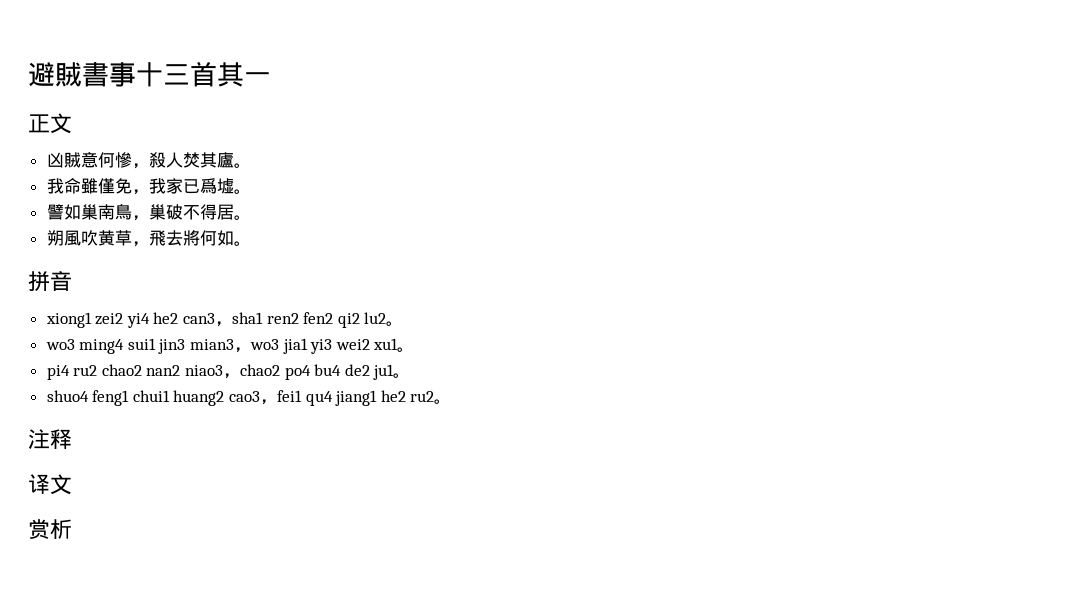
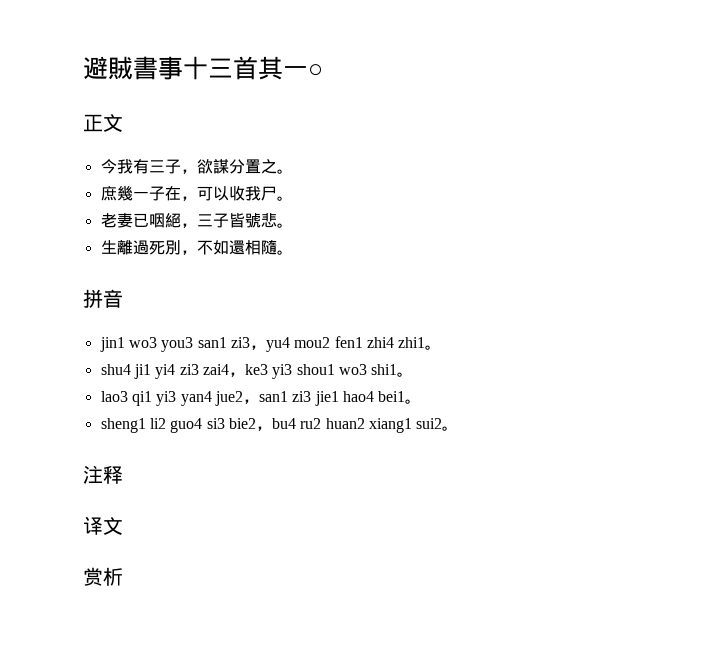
(271, 78) none -> [308,64,323,77] ○
[46,152,251,169] [46,178,251,195] [46,204,251,221] [46,230,251,247] [28,271,72,292] [45,312,404,328] [45,338,415,354] [46,364,411,380] [46,390,435,406] 凶賊意何慘，殺人焚其廬。 // 我命雖僅免，我家已爲墟。 // 譬如巢南鳥，巢破不得居。 // 朔風吹黄草，飛去將何如。 // 拼音 // xiong1 zei2 yi4 he2 can3，sha1 ren2 fen2 qi2 lu2。 // wo3 ming4 sui1 jin3 mian3，wo3 jia1 yi3 wei2 xu1。 // pi4 ru2 chao2 nan2 niao3，chao2 po4 bu4 de2 ju1。 // shuo4 feng1 chui1 huang2 cao3，fei1 qu4 jiang1 he2 ru2 -> [100,159,293,174] [100,185,293,201] [100,213,293,228] [100,239,293,255] [83,289,123,308] [99,336,442,352] [100,364,414,379] [100,391,422,406] [100,418,443,433] 今我有三子，欲謀分置之。 // 庶幾一子在，可以收我尸。 // 老妻已咽絕，三子皆號悲。 // 生離過死別，不如還相隨。 // 拼音 // jin1 wo3 you3 san1 zi3，yu4 mou2 fen1 zhi4 zhi1。 // shu4 ji1 yi4 zi3 zai4，ke3 yi3 shou1 wo3 shi1。 // lao3 qi1 yi3 yan4 jue2，san1 zi3 jie1 hao4 bei1。 // sheng1 li2 guo4 si3 bie2，bu4 ru2 huan2 xiang1 sui2

